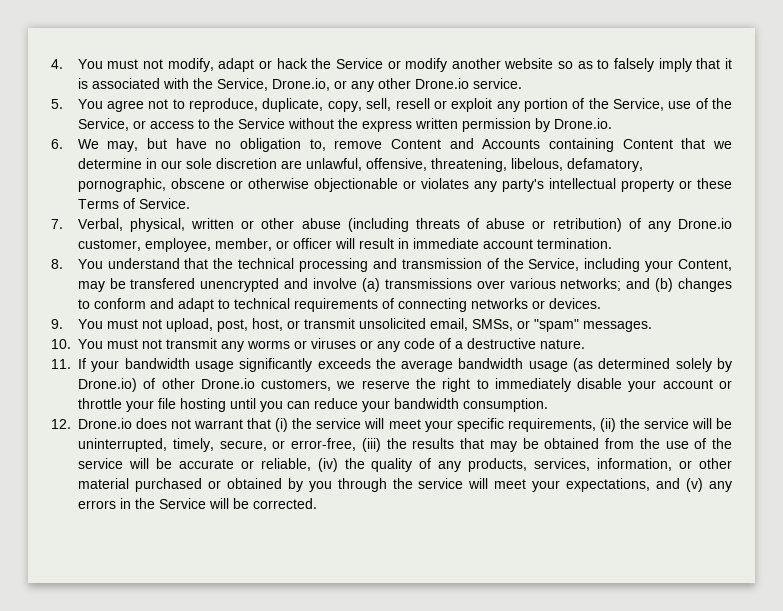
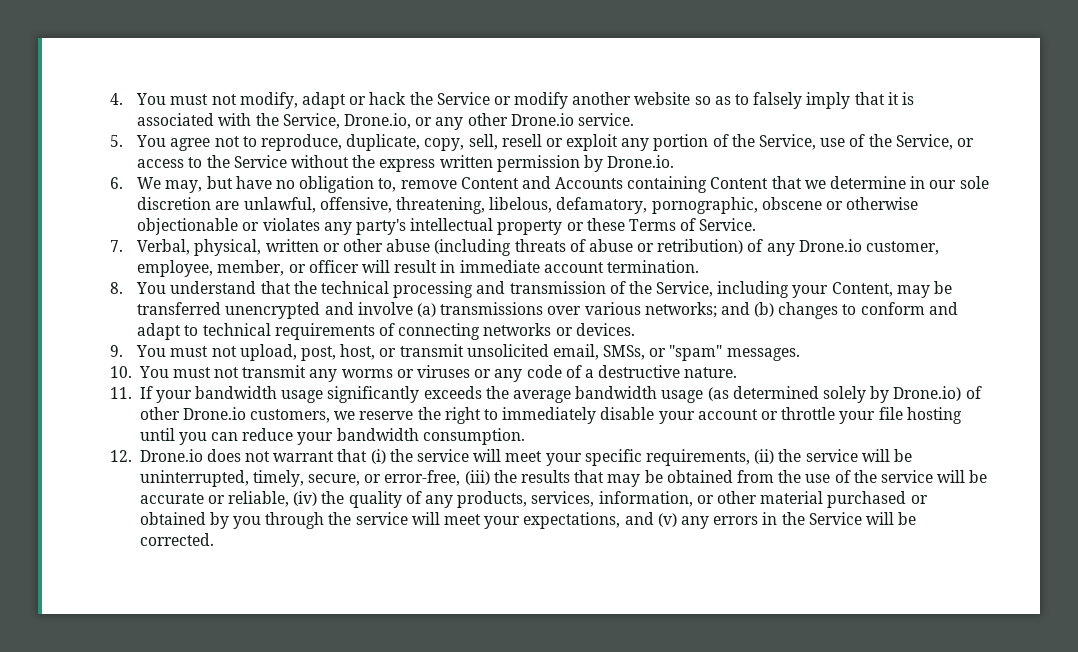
[130,278,196,289] transfered -> [137,302,222,315] transferred

